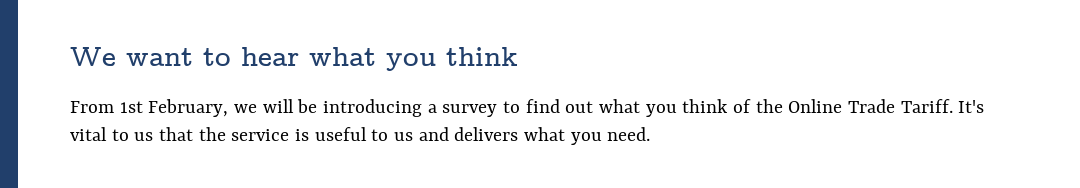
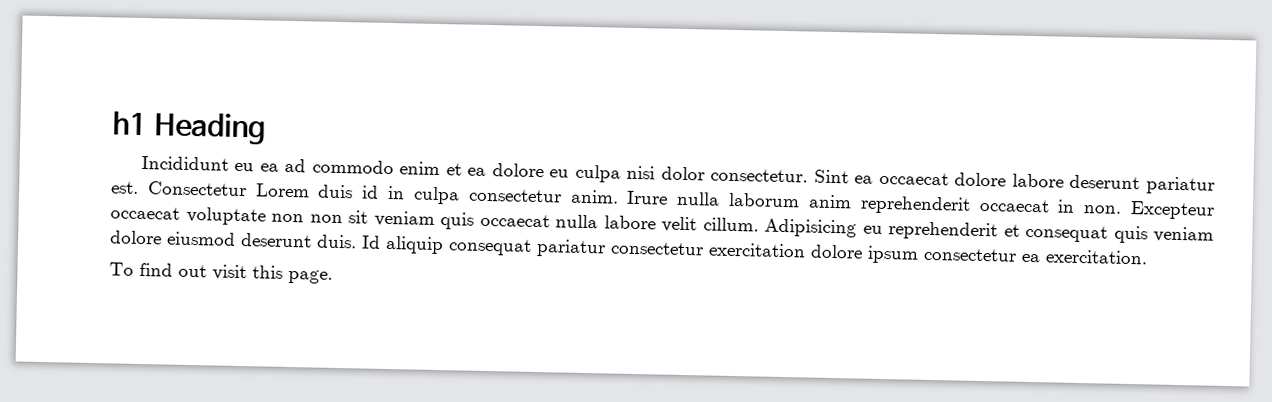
[70,47,518,71] [70,99,985,117] [70,127,651,145] We want to hear what you think // From 1st February, we will be introducing a survey to find out what you think of the Online Trade Tariff. It's vital to us that the service is useful to us and delivers what you need. -> [112,111,266,145] [140,155,1215,195] [111,181,1216,220] [110,206,1214,244] [110,230,1148,265] [109,262,333,284] h1 Heading // Incididunt eu ea ad commodo enim et ea dolore eu culpa nisi dolor consectetur. Sint ea occaecat dolore labore deserunt pariatur est. Consectetur Lorem duis id in culpa consectetur anim. Irure nulla laborum anim reprehenderit occaecat in non. Excepteur occaecat voluptate non non sit veniam quis occaecat nulla labore velit cillum. Adipisicing eu reprehenderit et consequat quis veniam dolore eiusmod deserunt duis. Id aliquip consequat pariatur consectetur exercitation dolore ipsum consectetur ea exercitation. // To find out visit this page.

